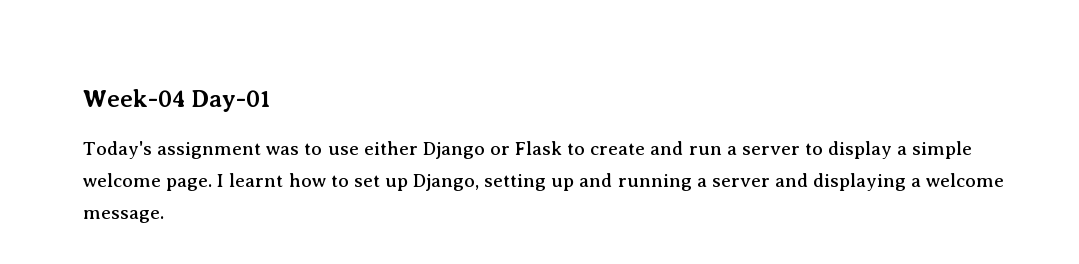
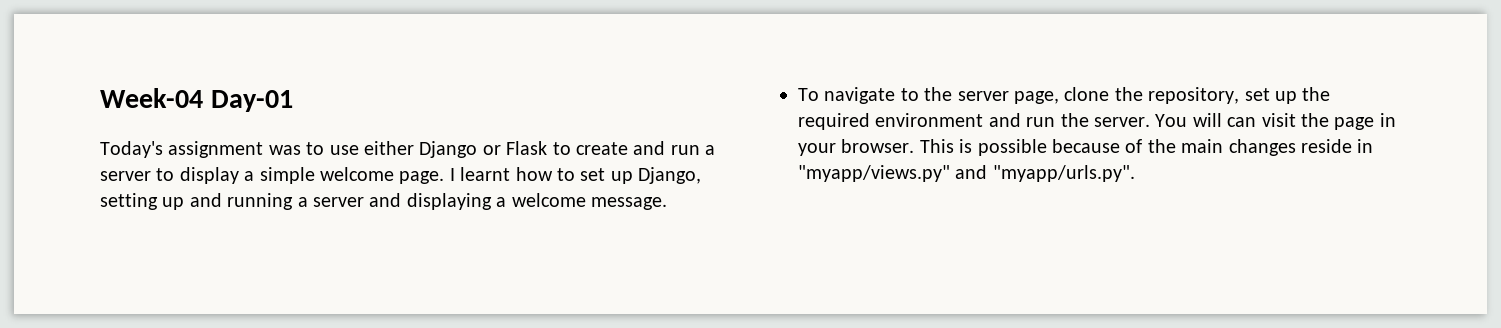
(164, 216) none -> [798,87,1331,104] [798,113,1396,130] [798,139,1374,156] [798,165,1135,182] // To navigate to the server page, clone the repository, set up the required environment and run the server. You will can visit the page in your browser. This is possible because of the main changes reside in "myapp/views.py" and "myapp/urls.py".

